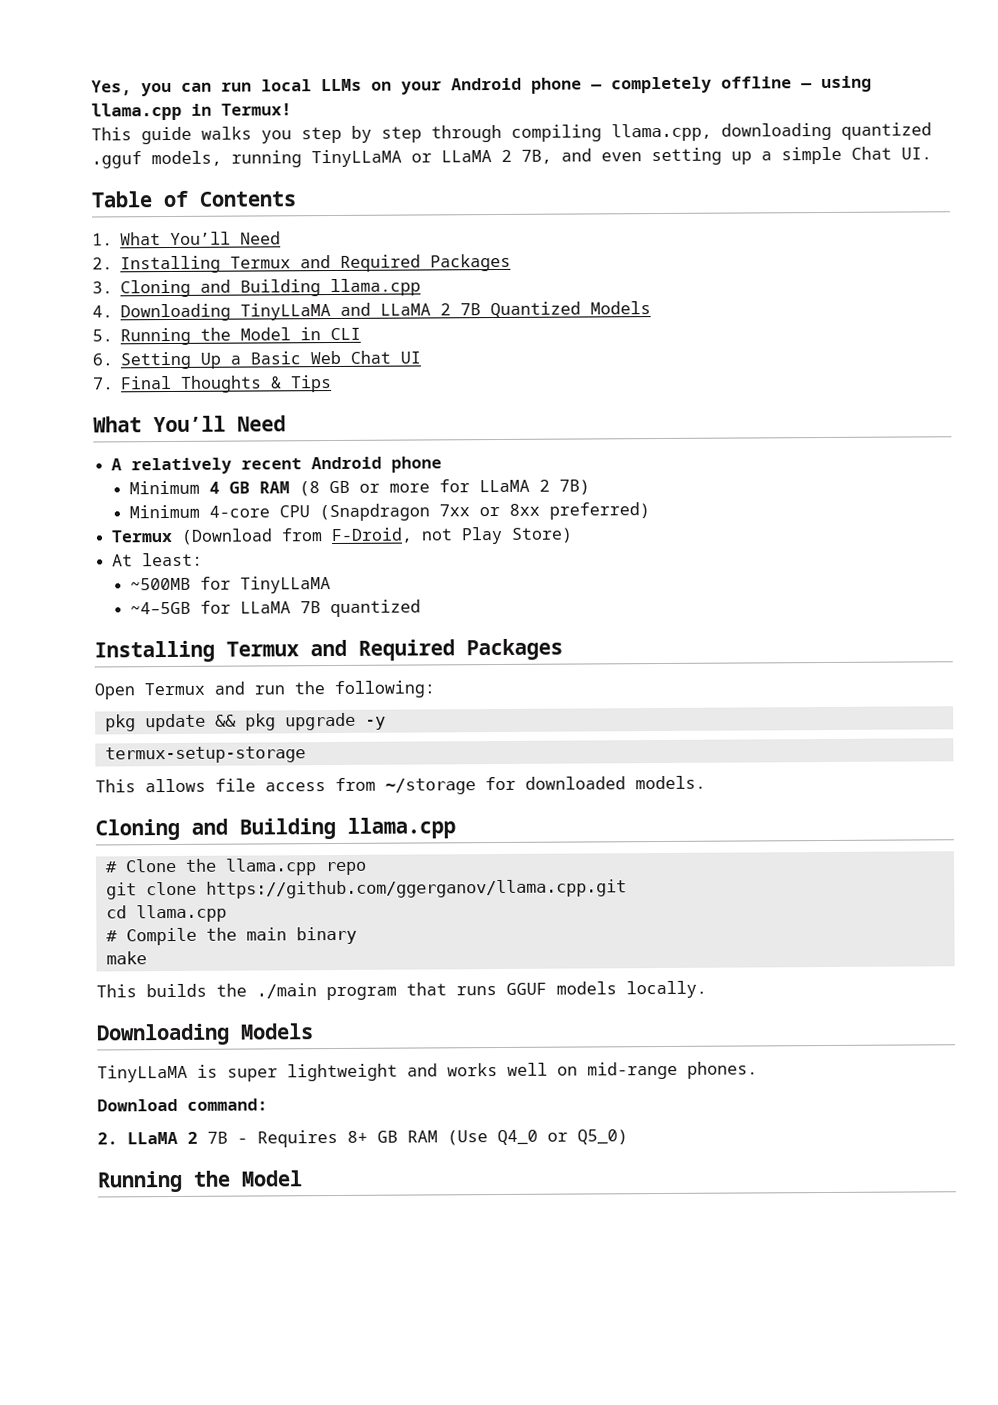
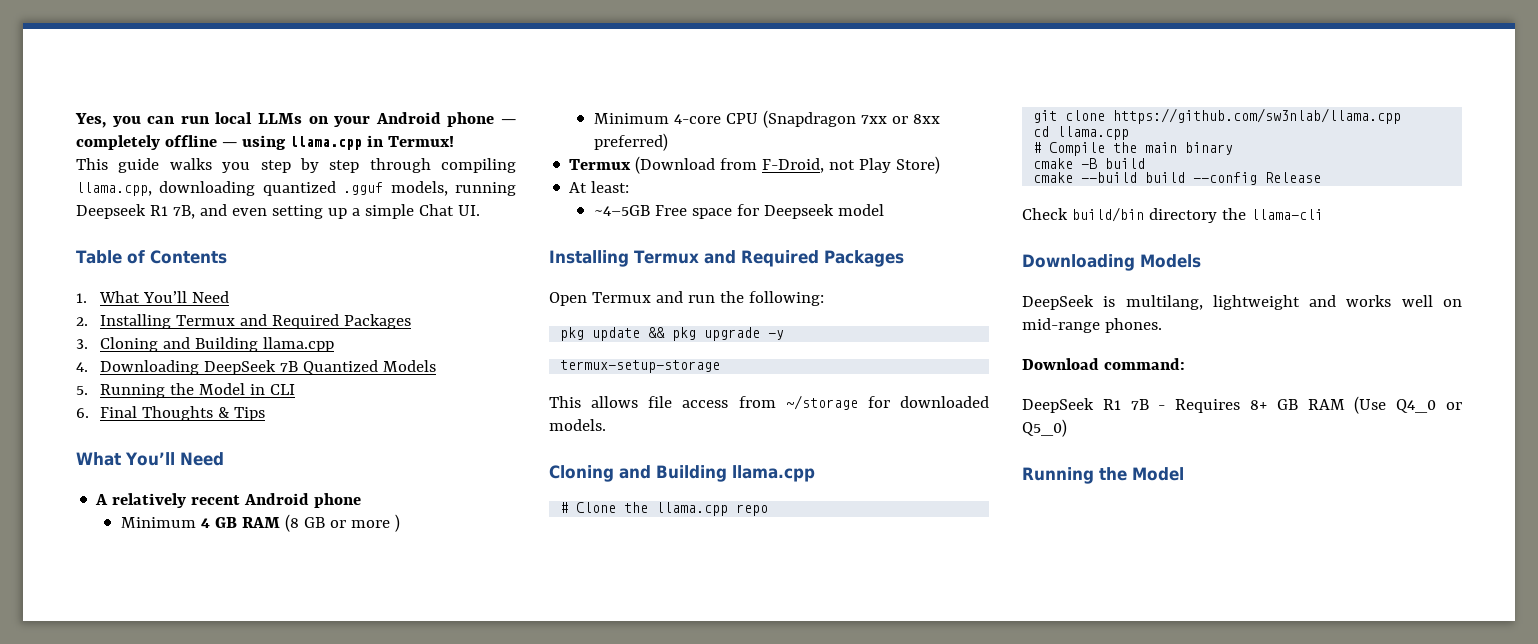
[311,149,512,168] TinyLLaMA or LLaMA 2 -> [76,204,168,219] Deepseek R1
[240,302,452,321] TinyLLaMA and LLaMA 2 -> [204,360,277,375] DeepSeek
[120,350,422,370] [93,377,114,390] Setting Up a Basic Web Chat UI // 7. -> (89, 413) none
[439,479,591,495] for LLaMA 2 7B) -> [394,514,400,532] )
[130,576,332,594] [130,599,422,618] ~500MB for TinyLLaMA // ~4–5GB for LLaMA 7B quantized -> [593,204,884,219] ~4–5GB Free space for Deepseek model
[205,879,627,899] https://github.com/ggerganov/llama.cpp.git -> [1113,108,1402,124] https://github.com/sw3nlab/llama.cpp
[105,951,147,965] [96,980,707,1001] make // This builds the ./main program that runs GGUF models locally. -> [1033,158,1146,169] [1033,172,1322,185] [1022,207,1323,223] cmake -B build // cmake --build build --config Release // Check build/bin directory the llama-cli
[97,1064,278,1083] TinyLLaMA is super -> [1022,295,1203,310] DeepSeek is multilang,
[97,1131,198,1145] 2. LLaMA 2 -> [1022,398,1121,413] DeepSeek R1

